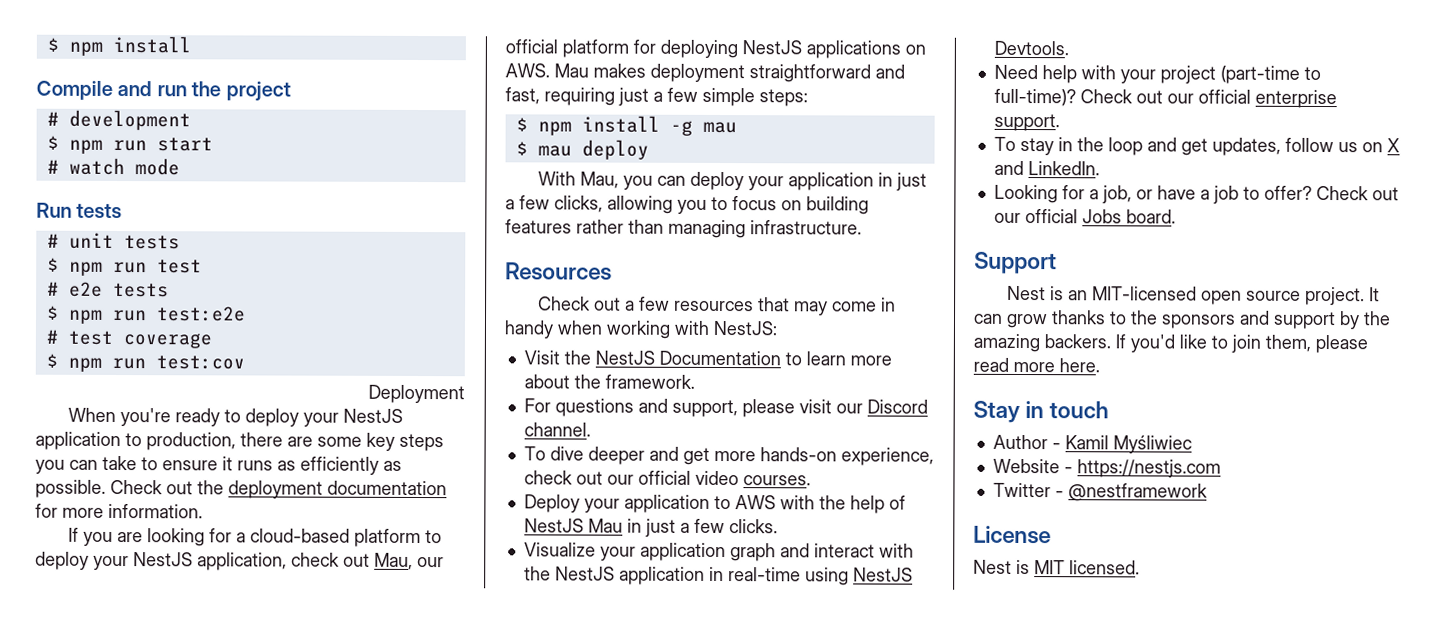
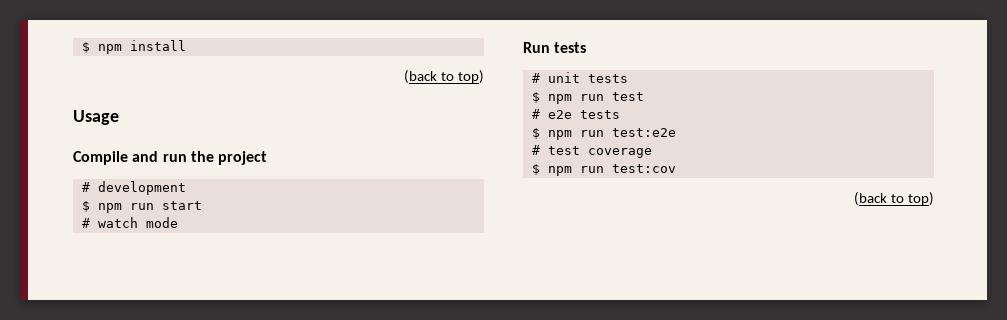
[46,35,191,56] $ npm install -> [81,40,186,54] [404,70,485,84] [73,110,119,125] $ npm install // (back to top) // Usage
[368,384,465,404] [67,407,403,427] [35,431,444,452] [35,455,402,475] [35,479,447,499] [35,503,203,519] [67,527,442,548] [35,551,444,571] [505,39,926,59] [505,63,905,83] [505,87,808,107] [515,115,737,136] [515,139,649,160] [537,171,927,191] [505,195,869,215] [505,219,862,239] [505,262,612,281] [537,296,896,316] [504,320,777,339] [523,350,892,366] [523,374,695,389] [523,398,928,418] [523,422,591,437] [523,446,934,466] [523,470,811,486] [523,494,906,514] [523,518,778,537] [523,542,914,562] [523,566,913,586] [993,40,1069,56] [993,64,1321,84] [993,88,1337,109] [993,113,1060,132] [993,136,1400,156] [993,160,1100,176] [993,184,1399,204] [993,209,1176,224] [974,251,1057,275] [1006,285,1380,306] [973,310,1391,330] [973,333,1368,354] [973,357,1100,373] [973,400,1110,423] [992,434,1192,454] [992,458,1221,478] [992,482,1208,502] [973,525,1051,545] [973,559,1140,575] Deployment // When you're ready to deploy your NestJS application to production, there are some key steps you can take to ensure it runs as efficiently as possible. Check out the deployment documentation for more information. // If you are looking for a cloud-based platform to deploy your NestJS application, check out Mau, our official platform for deploying NestJS applications on AWS. Mau makes deployment straightforward and fast, requiring just a few simple steps: // $ npm install -g mau // $ mau deploy // With Mau, you can deploy your application in just a few clicks, allowing you to focus on building features rather than managing infrastructure. // Resources // Check out a few resources that may come in handy when working with NestJS: // Visit the NestJS Documentation to learn more about the framework. // For questions and support, please visit our Discord channel. // To dive deeper and get more hands-on experience, check out our official video courses. // Deploy your application to AWS with the help of NestJS Mau in just a few clicks. // Visualize your application graph and interact with the NestJS application in real-time using NestJS Devtools. // Need help with your project (part-time to full-time)? Check out our official enterprise support. // To stay in the loop and get updates, follow us on X and LinkedIn. // Looking for a job, or have a job to offer? Check out our official Jobs board. // Support // Nest is an MIT-licensed open source project. It can grow thanks to the sponsors and support by the amazing backers. If you'd like to join them, please read more here. // Stay in touch // Author - Kamil Myśliwiec // Website - https://nestjs.com // Twitter - @nestframework // License // Nest is MIT licensed. -> [854,192,934,206] (back to top)

